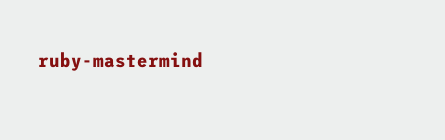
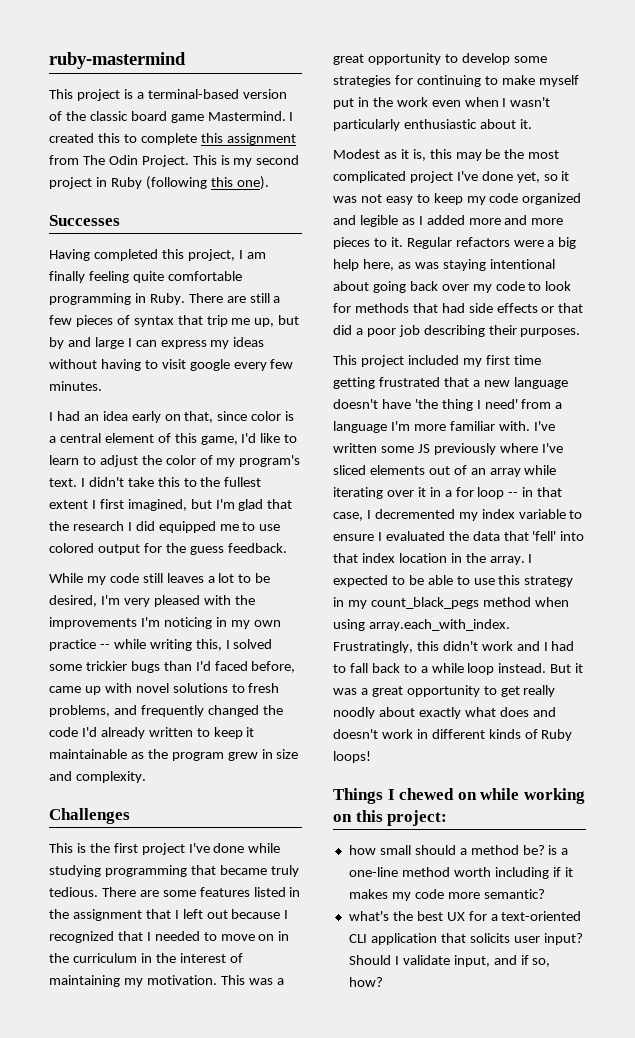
(203, 61) none -> [49,89,287,101] [49,111,294,123] [49,133,296,145] [49,155,300,167] [49,176,269,190] [49,215,120,226] [49,249,266,261] [49,271,242,283] [49,293,281,305] [49,315,300,327] [49,337,265,349] [49,359,294,371] [49,381,102,391] [49,411,295,423] [49,433,298,445] [49,455,301,467] [49,477,262,487] [49,499,293,511] [49,521,281,533] [49,543,287,555] [49,573,271,585] [49,595,255,607] [49,617,281,629] [49,639,273,651] [49,661,296,673] [49,683,280,695] [49,705,283,717] [49,727,255,739] [49,749,299,761] [49,771,146,783] [49,808,130,824] [49,843,281,855] [49,865,299,877] [49,887,301,897] [49,909,289,921] [49,931,290,943] [49,953,243,963] [49,975,284,987] [333,53,547,65] [333,75,579,87] [333,97,551,109] [333,119,532,131] [333,149,560,161] [333,171,570,183] [333,193,582,205] [333,215,564,227] [333,237,577,249] [333,259,555,271] [333,281,572,293] [333,303,584,313] [333,325,581,337] [333,355,541,367] [333,377,568,389] [333,399,563,411] [333,421,555,433] [333,443,563,455] [333,465,557,477] [333,487,563,499] [333,509,583,521] [333,531,585,541] [333,553,533,565] [333,575,574,587] [333,597,569,609] [333,619,510,631] [333,641,575,653] [333,663,584,675] [333,685,556,697] [333,707,556,719] [333,729,573,741] [333,751,371,763] [333,788,585,804] [333,810,448,826] [348,845,569,855] [348,867,573,879] [348,889,545,901] [348,911,582,921] [348,933,583,945] [348,955,551,967] [348,977,383,987] // This project is a terminal-based version of the classic board game Mastermind. I created this to complete this assignment from The Odin Project. This is my second project in Ruby (following this one). // Successes // Having completed this project, I am finally feeling quite comfortable programming in Ruby. There are still a few pieces of syntax that trip me up, but by and large I can express my ideas without having to visit google every few minutes. // I had an idea early on that, since color is a central element of this game, I'd like to learn to adjust the color of my program's text. I didn't take this to the fullest extent I first imagined, but I'm glad that the research I did equipped me to use colored output for the guess feedback. // While my code still leaves a lot to be desired, I'm very pleased with the improvements I'm noticing in my own practice -- while writing this, I solved some trickier bugs than I'd faced before, came up with novel solutions to fresh problems, and frequently changed the code I'd already written to keep it maintainable as the program grew in size and complexity. // Challenges // This is the first project I've done while studying programming that became truly tedious. There are some features listed in the assignment that I left out because I recognized that I needed to move on in the curriculum in the interest of maintaining my motivation. This was a great opportunity to develop some strategies for continuing to make myself put in the work even when I wasn't particularly enthusiastic about it. // Modest as it is, this may be the most complicated project I've done yet, so it was not easy to keep my code organized and legible as I added more and more pieces to it. Regular refactors were a big help here, as was staying intentional about going back over my code to look for methods that had side effects or that did a poor job describing their purposes. // This project included my first time getting frustrated that a new language doesn't have 'the thing I need' from a language I'm more familiar with. I've written some JS previously where I've sliced elements out of an array while iterating over it in a for loop -- in that case, I decremented my index variable to ensure I evaluated the data that 'fell' into that index location in the array. I expected to be able to use this strategy in my count_black_pegs method when using array.each_with_index. Frustratingly, this didn't work and I had to fall back to a while loop instead. But it was a great opportunity to get really noodly about exactly what does and doesn't work in different kinds of Ruby loops! // Things I chewed on while working on this project: // how small should a method be? is a one-line method worth including if it makes my code more semantic? // what's the best UX for a text-oriented CLI application that solicits user input? Should I validate input, and if so, how?

